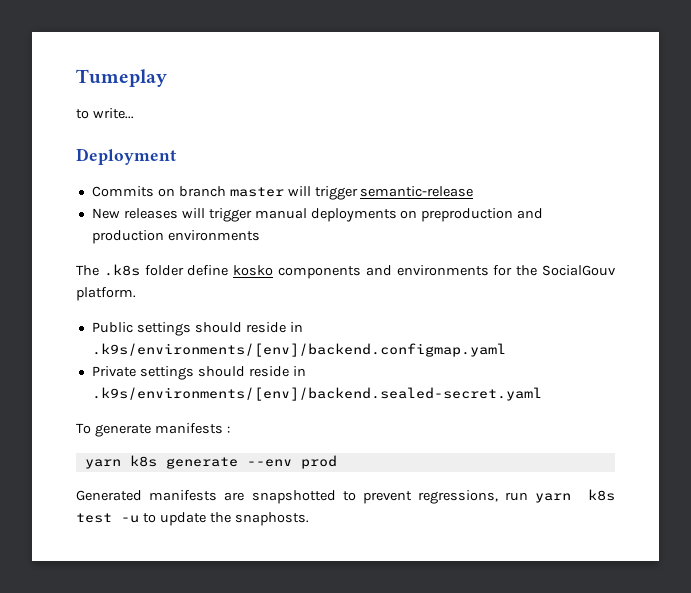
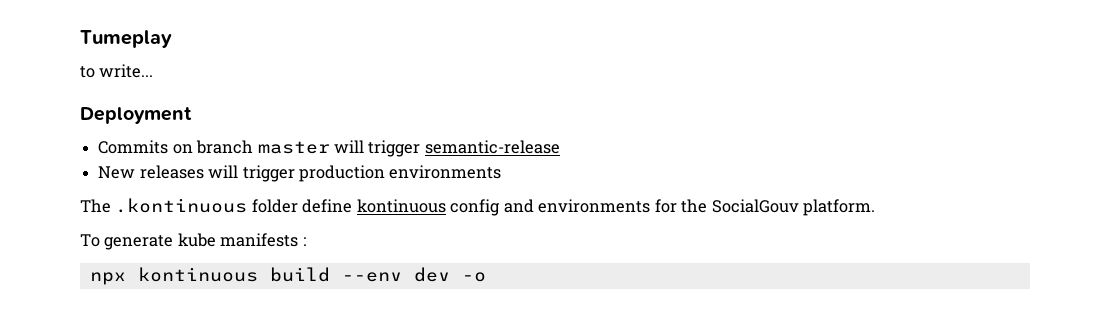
[254,208,544,222] manual deployments on preproduction and -> (295, 173) none
[103,264,140,276] .k8s -> [115,198,248,213] .kontinuous
[233,265,361,279] kosko components -> [356,199,501,216] kontinuous config
[91,322,303,336] [91,343,506,357] [91,366,306,380] [91,387,542,401] // Public settings should reside in .k9s/environments/[env]/backend.configmap.yaml // Private settings should reside in .k9s/environments/[env]/backend.sealed-secret.yaml -> (876, 207) none
(151, 430) none -> [177,233,216,247] kube
[84,455,337,469] [76,489,615,504] [76,512,309,526] yarn k8s generate --env prod // Generated manifests are snapshotted to prevent regressions, run yarn k8s test -u to update the snaphosts. -> [89,267,486,285] npx kontinuous build --env dev -o

